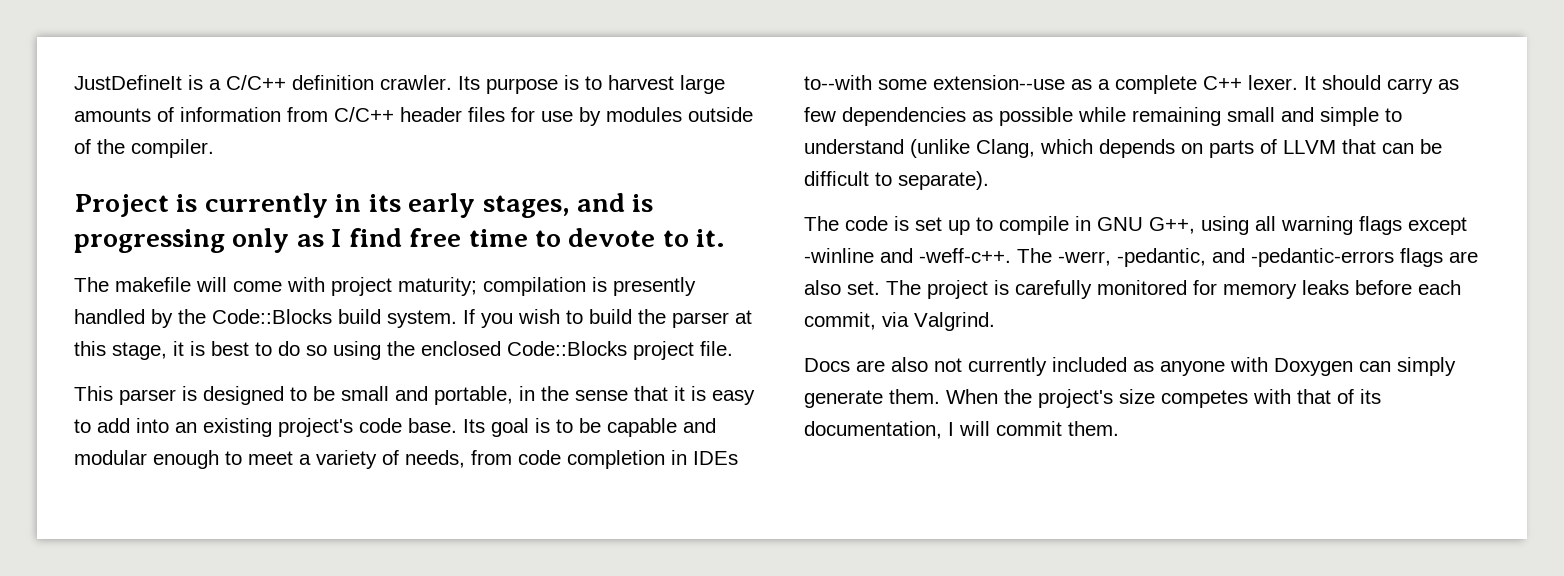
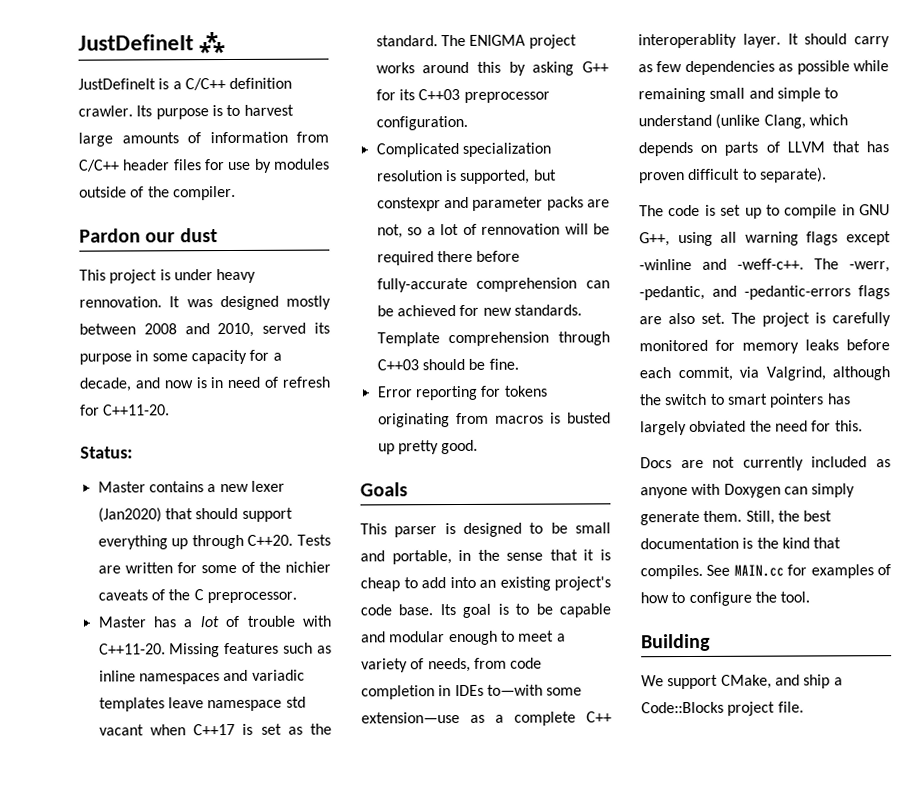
[74,75,182,90] JustDefineIt -> [78,32,226,54] [78,78,156,90] JustDefineIt ⁂ // JustDefineIt
[74,193,654,218] [74,228,726,253] [74,277,696,296] [74,309,752,328] [74,341,733,360] Project is currently in its early stages, and is progressing only as I find free time to devote to it. // The makefile will come with project maturity; compilation is presently handled by the Code::Blocks build system. If you wish to build the parser at this stage, it is best to do so using the enclosed Code::Blocks project file. -> [79,228,218,243] [79,268,257,284] [79,295,331,311] [79,322,330,338] [79,349,282,365] [79,376,330,392] [80,404,171,416] [80,446,133,459] [97,480,285,493] [97,507,293,523] [97,534,331,550] [97,561,331,574] [97,589,297,604] [97,615,332,628] [98,642,332,658] [98,669,305,685] [98,696,306,712] [98,723,332,736] [375,34,577,49] [375,61,609,76] [375,88,550,103] [375,115,468,131] [375,142,551,158] [376,169,557,184] [376,196,610,212] [376,223,610,239] [376,250,521,266] [376,277,610,293] [376,304,582,317] [376,331,610,347] [376,358,519,371] [376,385,548,401] [377,412,611,428] [377,439,479,455] [360,482,408,497] Pardon our dust // This project is under heavy rennovation. It was designed mostly between 2008 and 2010, served its purpose in some capacity for a decade, and now is in need of refresh for C++11-20. // Status: // Master contains a new lexer (Jan2020) that should support everything up through C++20. Tests are written for some of the nichier caveats of the C preprocessor. // Master has a lot of trouble with C++11-20. Missing features such as inline namespaces and variadic templates leave namespace std vacant when C++17 is set as the standard. The ENIGMA project works around this by asking G++ for its C++03 preprocessor configuration. // Complicated specialization resolution is supported, but constexpr and parameter packs are not, so a lot of rennovation will be required there before fully-accurate comprehension can be achieved for new standards. Template comprehension through C++03 should be fine. // Error reporting for tokens originating from macros is busted up pretty good. // Goals
[712,390,755,405] easy -> [360,577,400,592] cheap
[804,75,1065,90] to--with some extension--use -> [486,684,583,696] [361,712,460,724] to—with some extension—use
[1248,75,1298,90] lexer. -> [638,33,781,49] interoperablity layer.
[1382,139,1442,154] can be -> [866,141,889,153] [639,172,685,184] has proven
[914,312,995,331] Valgrind. -> [765,366,890,381] [639,393,851,408] [640,420,863,436] Valgrind, although the switch to smart pointers has largely obviated the need for this.
[891,357,928,372] also -> (704, 464) none
[946,389,1381,408] [804,421,1119,439] When the project's size competes with that of its documentation, I will commit them. -> [745,510,833,525] [640,537,842,550] [640,564,891,580] [640,591,811,607] [641,633,711,652] [641,674,843,690] [641,701,804,716] Still, the best documentation is the kind that compiles. See MAIN.cc for examples of how to configure the tool. // Building // We support CMake, and ship a Code::Blocks project file.

